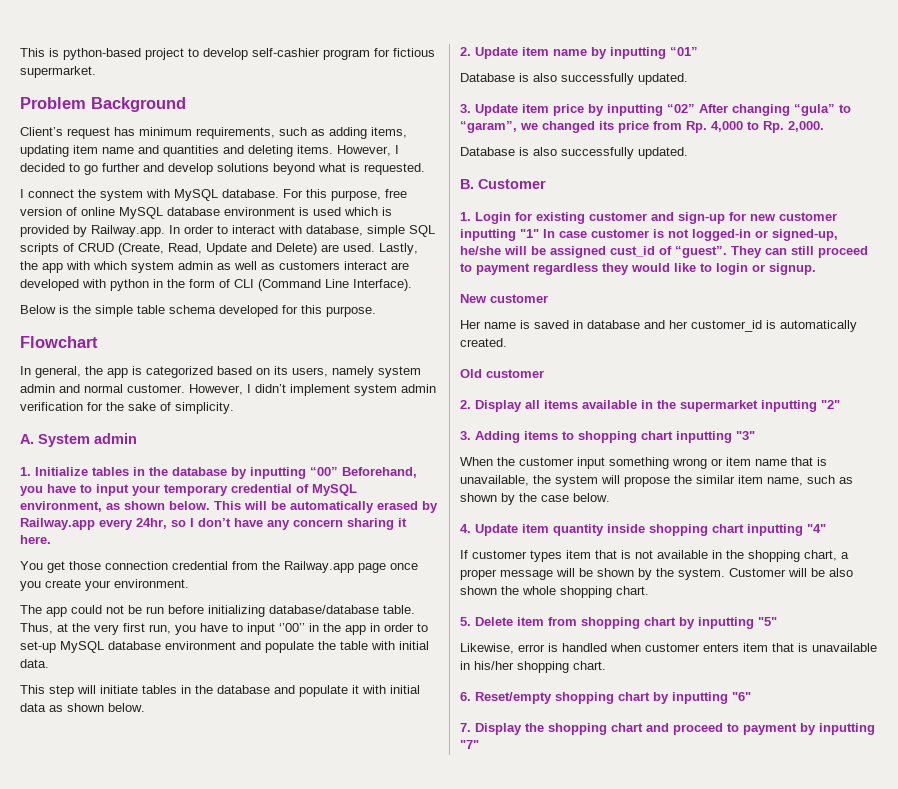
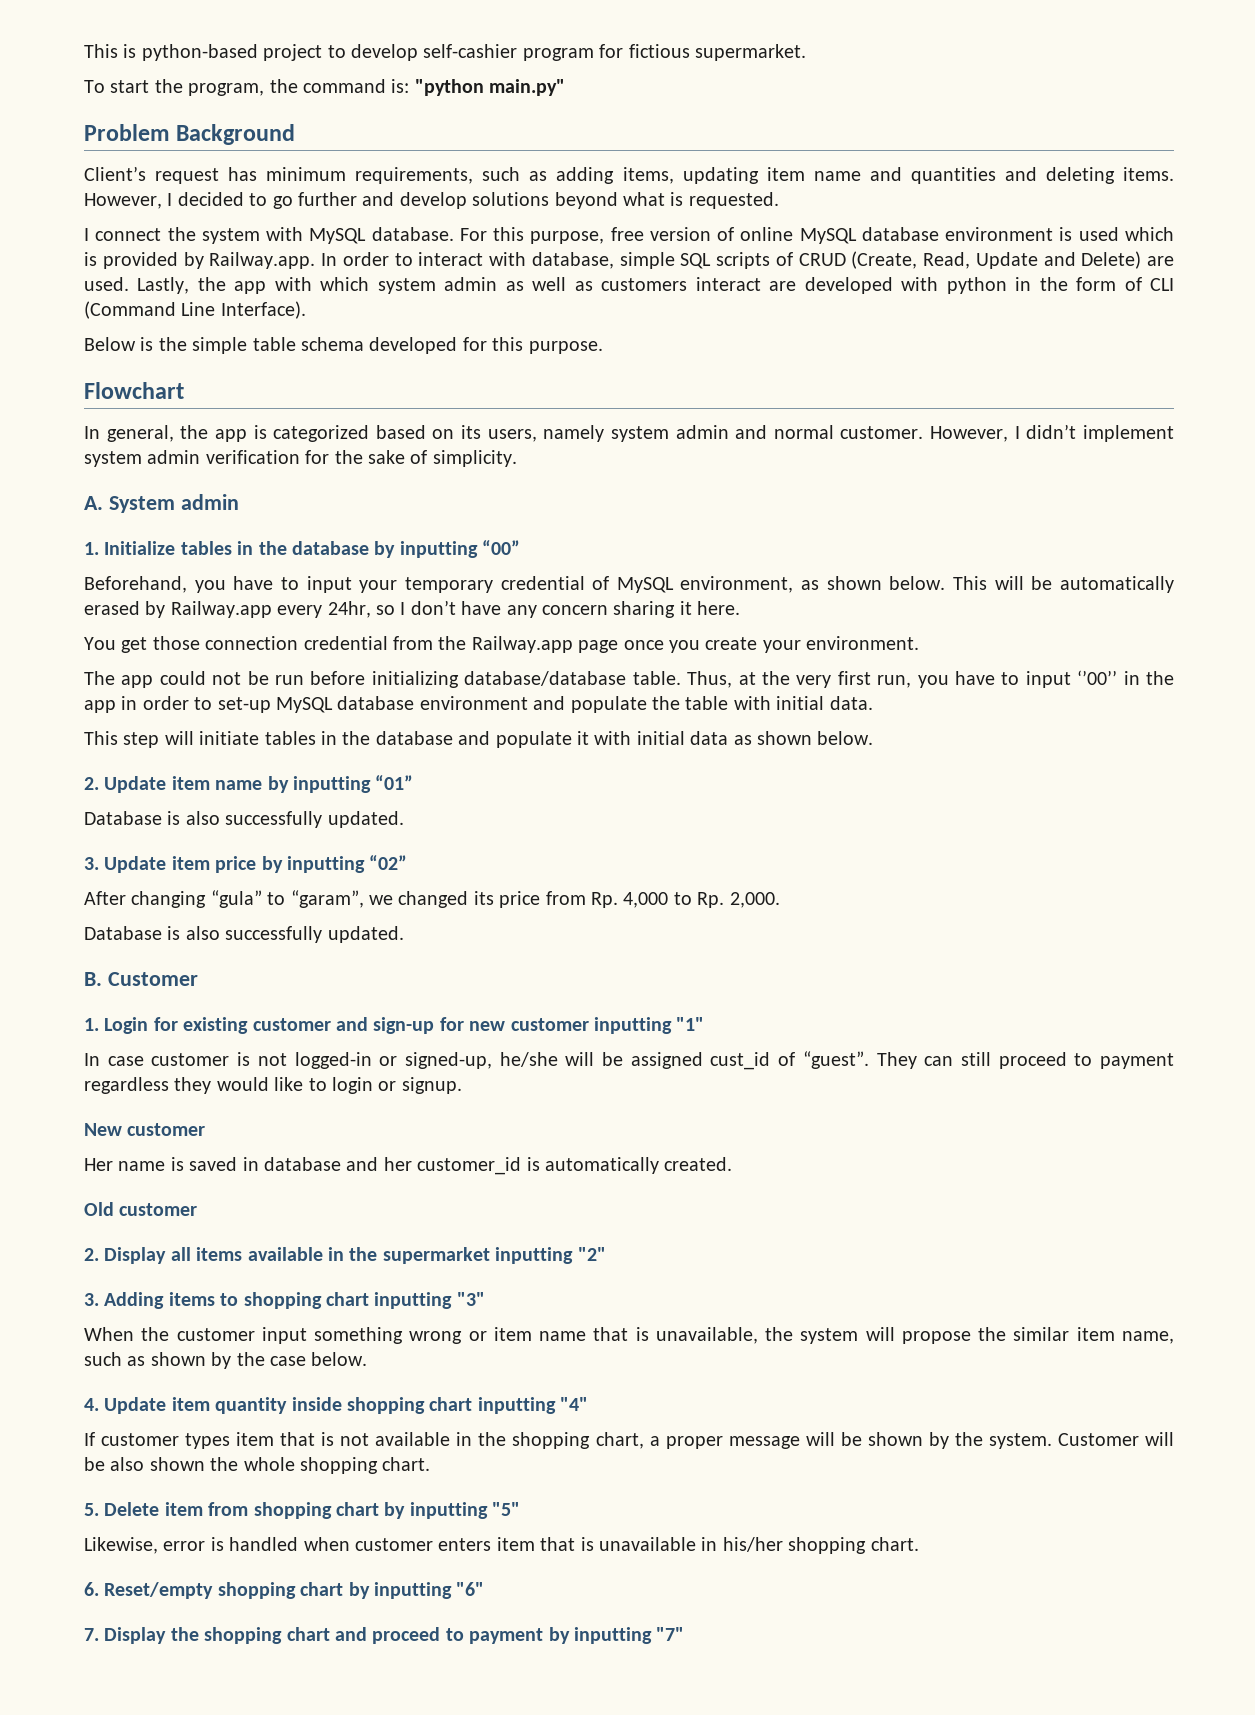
(96, 72) none -> [84,79,566,96] // To start the program, the command is: "python main.py"
(338, 471) none -> (521, 547) //
(695, 108) none -> (408, 862) //
(539, 233) none -> (705, 1024) //

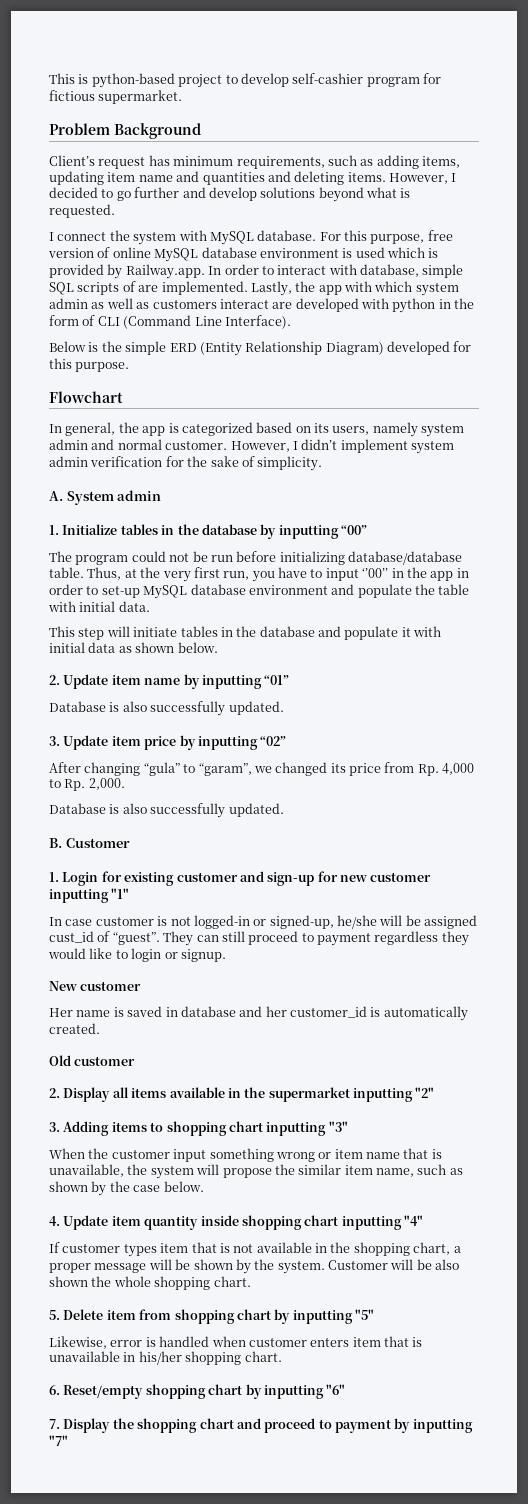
[84,79,566,96] // To start the program, the command is: "python main.py" -> (183, 97) none
[798,251,1174,269] [84,277,129,291] CRUD (Create, Read, Update and Delete) are used. -> [138,281,248,295] are implemented.
[252,337,364,351] table schema -> [169,341,384,356] ERD (Entity Relationship Diagram)
[84,576,1174,593] [84,600,741,618] [84,636,920,653] // Beforehand, you have to input your temporary credential of MySQL environment, as shown below. This will be automatically erased by Railway.app every 24hr, so I don’t have any concern sharing it here. // You get those connection credential from the Railway.app page once you create your environment. -> (367, 530) none
[121,675,154,688] app -> [75,555,129,565] program

